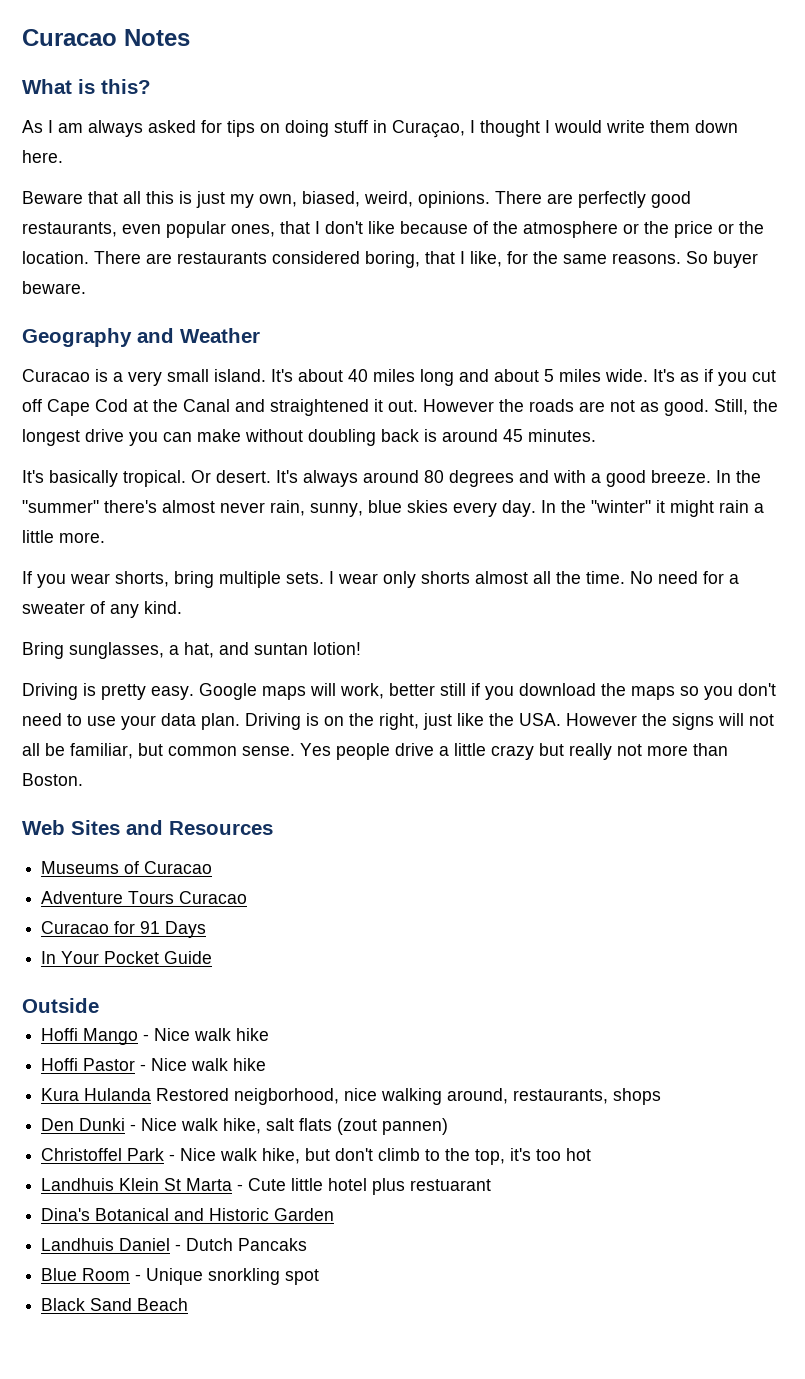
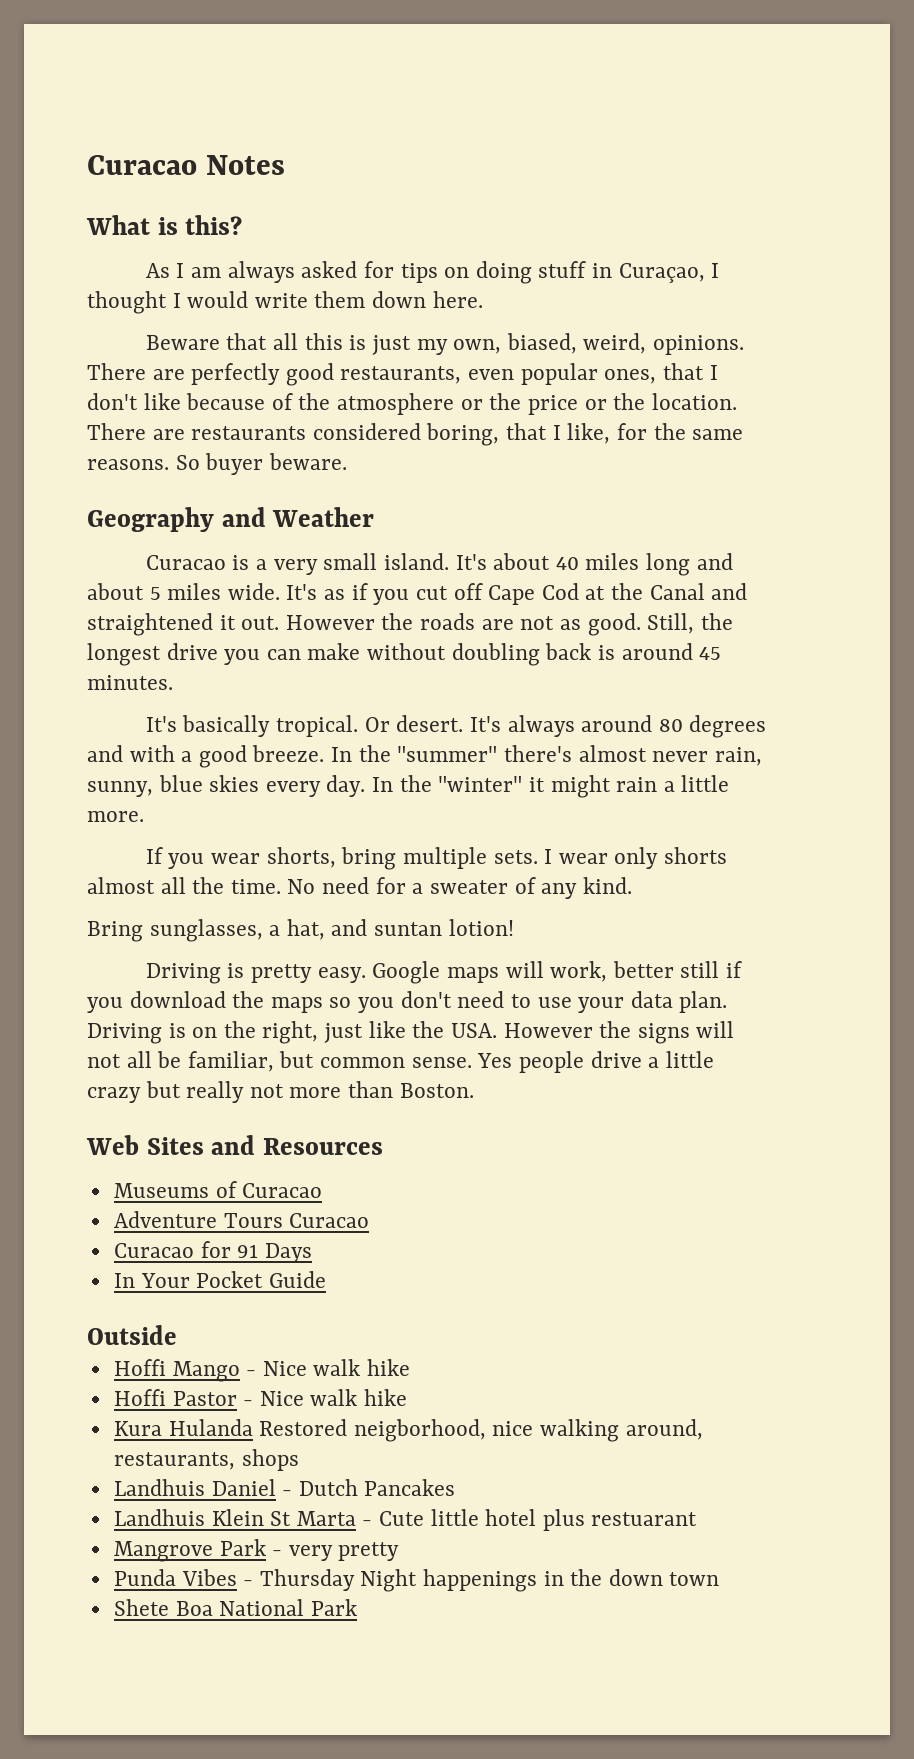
[41,1118,449,1135] [41,1148,592,1165] Den Dunki - Nice walk hike, salt flats (zout pannen) // Christoffel Park - Nice walk hike, but don't climb to the top, it's too hot -> [113,1479,456,1496] Landhuis Daniel - Dutch Pancakes
[41,1208,335,1221] [41,1238,308,1251] [41,1268,320,1285] [41,1298,189,1311] Dina's Botanical and Historic Garden // Landhuis Daniel - Dutch Pancaks // Blue Room - Unique snorkling spot // Black Sand Beach -> [113,1539,400,1562] [113,1569,720,1592] [113,1599,357,1616] Mangrove Park - very pretty // Punda Vibes - Thursday Night happenings in the down town // Shete Boa National Park

